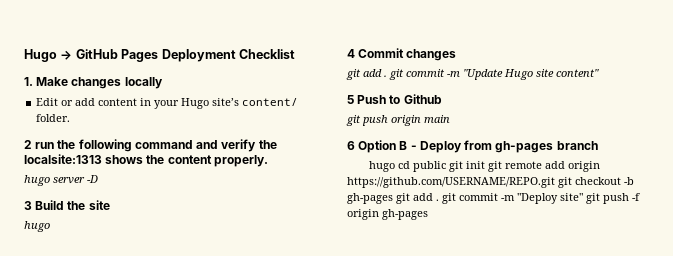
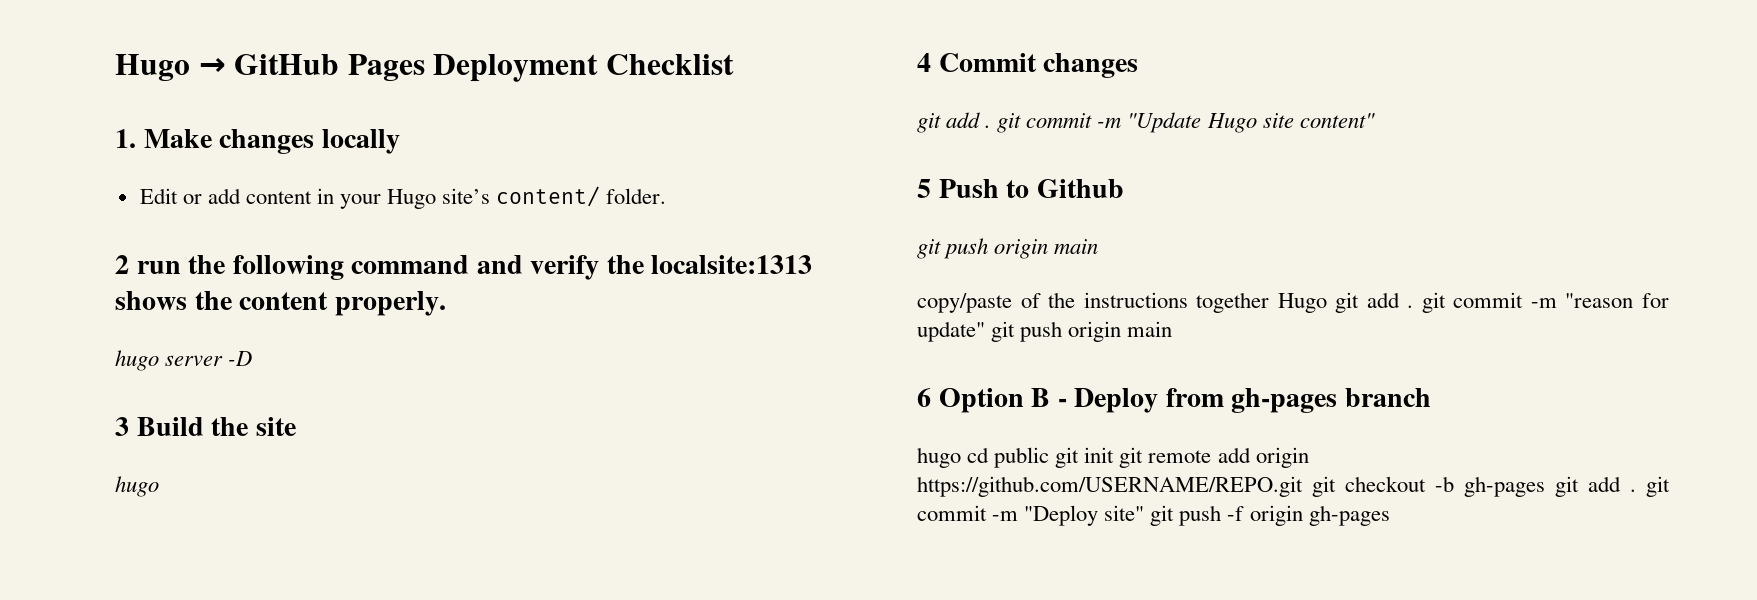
(450, 119) none -> [917,292,1669,313] [917,321,1173,342] // copy/paste of the instructions together Hugo git add . git commit -m "reason for update" git push origin main

